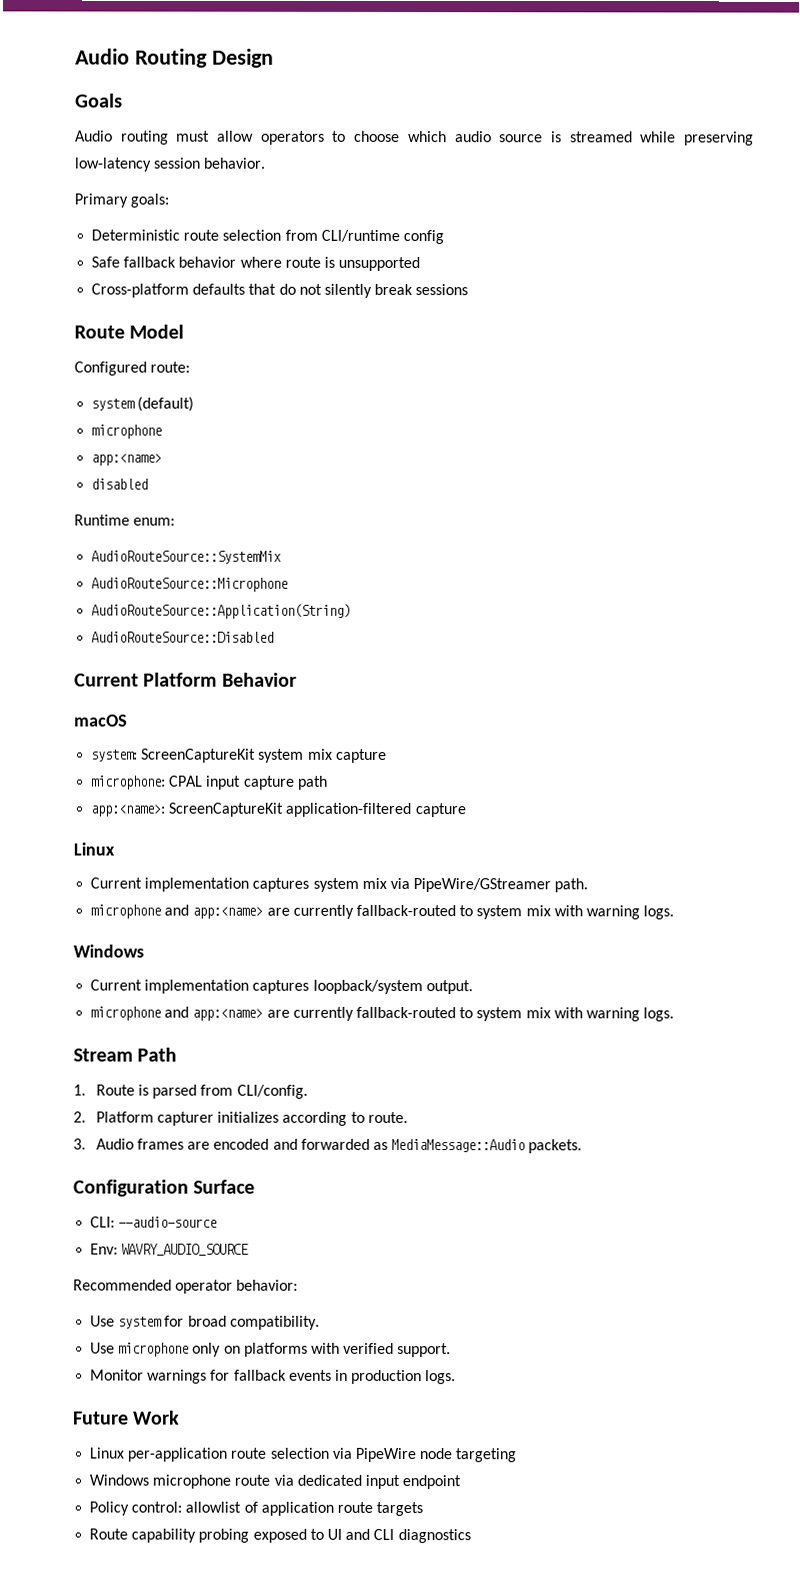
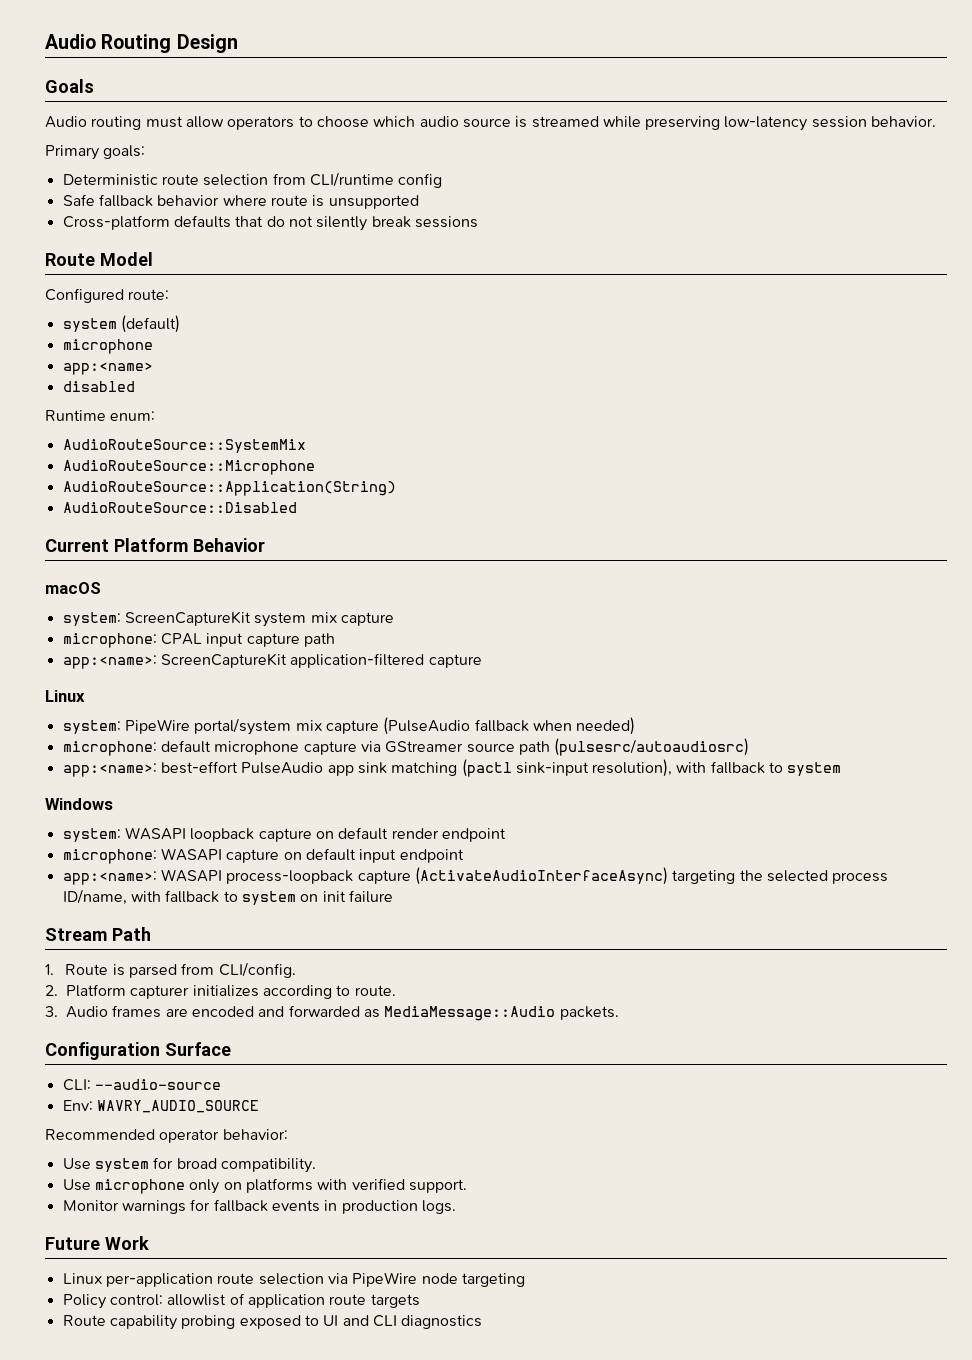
[90,877,589,893] [90,904,675,920] [73,944,144,958] [90,979,473,995] [90,1006,675,1022] Current implementation captures system mix via PipeWire/GStreamer path. // microphone and app:<name> are currently fallback-routed to system mix with warning logs. // Windows // Current implementation captures loopback/system output. // microphone and app:<name> are currently fallback-routed to system mix with warning logs. -> [62,717,636,735] [62,738,750,756] [62,759,842,777] [45,798,113,810] [62,827,506,842] [62,848,464,864] [62,867,889,885] [62,889,393,905] system: PipeWire portal/system mix capture (PulseAudio fallback when needed) // microphone: default microphone capture via GStreamer source path (pulsesrc/autoaudiosrc) // app:<name>: best-effort PulseAudio app sink matching (pactl sink-input resolution), with fallback to system // Windows // system: WASAPI loopback capture on default render endpoint // microphone: WASAPI capture on default input endpoint // app:<name>: WASAPI process-loopback capture (ActivateAudioInterfaceAsync) targeting the selected process ID/name, with fallback to system on init failure
[89,1474,462,1490] // Windows microphone route via dedicated input endpoint -> (525, 1280) none

